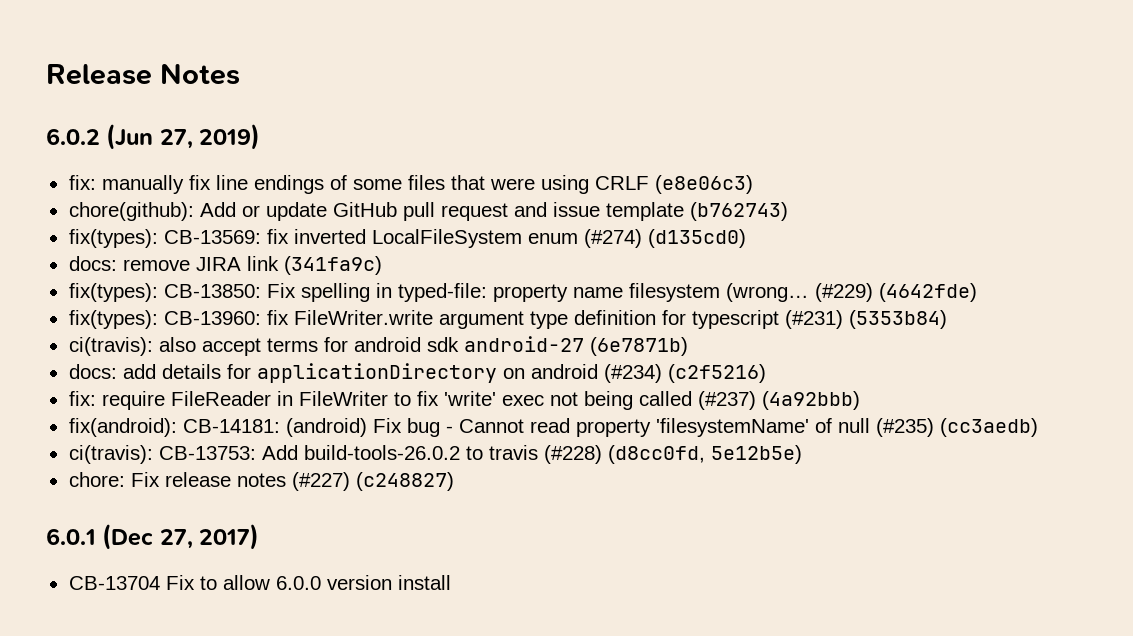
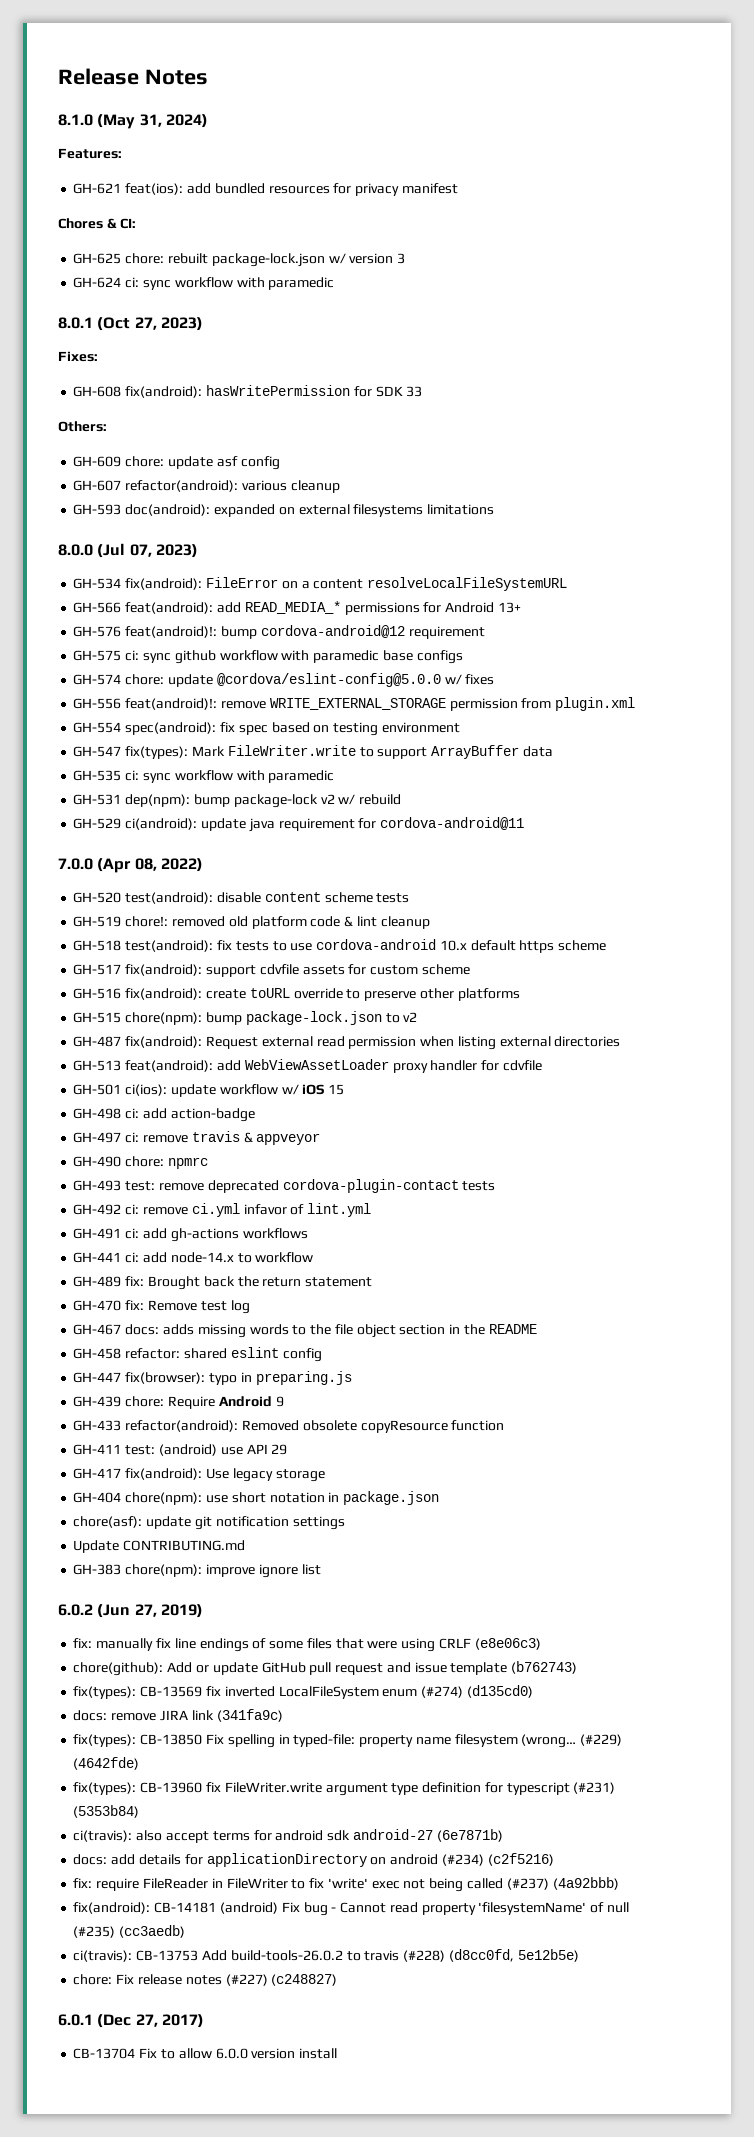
(240, 74) none -> [58,114,208,129] [58,148,122,159] [73,183,458,196] [58,218,136,229] [73,253,406,267] [73,277,335,290] [58,317,203,331] [58,351,98,362] [73,385,423,398] [58,421,107,432] [73,456,280,470] [73,480,340,493] [73,504,495,517] [58,543,198,558] [73,577,568,591] [73,601,521,615] [73,625,485,639] [73,650,463,664] [73,673,495,687] [73,697,636,711] [73,722,460,736] [73,745,553,759] [73,770,335,783] [73,794,402,808] [73,817,525,832] [58,858,203,873] [73,892,410,904] [73,916,430,929] [73,939,607,953] [73,964,470,977] [73,988,520,1001] [73,1011,418,1025] [73,1036,621,1050] [73,1059,542,1073] [73,1084,345,1097] [73,1108,255,1122] [73,1131,321,1145] [73,1156,208,1169] [73,1179,496,1193] [73,1203,372,1217] [73,1228,308,1242] [73,1252,314,1263] [73,1276,373,1290] [73,1300,250,1314] [73,1324,537,1338] [73,1347,322,1362] [73,1371,352,1385] [73,1396,284,1409] [73,1420,505,1433] [73,1444,288,1456] [73,1468,325,1482] [73,1491,440,1505] [73,1516,345,1530] [73,1540,246,1553] [73,1564,321,1578] // 8.1.0 (May 31, 2024) // Features: // GH-621 feat(ios): add bundled resources for privacy manifest // Chores & CI: // GH-625 chore: rebuilt package-lock.json w/ version 3 // GH-624 ci: sync workflow with paramedic // 8.0.1 (Oct 27, 2023) // Fixes: // GH-608 fix(android): hasWritePermission for SDK 33 // Others: // GH-609 chore: update asf config // GH-607 refactor(android): various cleanup // GH-593 doc(android): expanded on external filesystems limitations // 8.0.0 (Jul 07, 2023) // GH-534 fix(android): FileError on a content resolveLocalFileSystemURL // GH-566 feat(android): add READ_MEDIA_* permissions for Android 13+ // GH-576 feat(android)!: bump cordova-android@12 requirement // GH-575 ci: sync github workflow with paramedic base configs // GH-574 chore: update @cordova/eslint-config@5.0.0 w/ fixes // GH-556 feat(android)!: remove WRITE_EXTERNAL_STORAGE permission from plugin.xml // GH-554 spec(android): fix spec based on testing environment // GH-547 fix(types): Mark FileWriter.write to support ArrayBuffer data // GH-535 ci: sync workflow with paramedic // GH-531 dep(npm): bump package-lock v2 w/ rebuild // GH-529 ci(android): update java requirement for cordova-android@11 // 7.0.0 (Apr 08, 2022) // GH-520 test(android): disable content scheme tests // GH-519 chore!: removed old platform code & lint cleanup // GH-518 test(android): fix tests to use cordova-android 10.x default https scheme // GH-517 fix(android): support cdvfile assets for custom scheme // GH-516 fix(android): create toURL override to preserve other platforms // GH-515 chore(npm): bump package-lock.json to v2 // GH-487 fix(android): Request external read permission when listing external directories // GH-513 feat(android): add WebViewAssetLoader proxy handler for cdvfile // GH-501 ci(ios): update workflow w/ iOS 15 // GH-498 ci: add action-badge // GH-497 ci: remove travis & appveyor // GH-490 chore: npmrc // GH-493 test: remove deprecated cordova-plugin-contact tests // GH-492 ci: remove ci.yml infavor of lint.yml // GH-491 ci: add gh-actions workflows // GH-441 ci: add node-14.x to workflow // GH-489 fix: Brought back the return statement // GH-470 fix: Remove test log // GH-467 docs: adds missing words to the file object section in the README // GH-458 refactor: shared eslint config // GH-447 fix(browser): typo in preparing.js // GH-439 chore: Require Android 9 // GH-433 refactor(android): Removed obsolete copyResource function // GH-411 test: (android) use API 29 // GH-417 fix(android): Use legacy storage // GH-404 chore(npm): use short notation in package.json // chore(asf): update git notification settings // Update CONTRIBUTING.md // GH-383 chore(npm): improve ignore list
[163,230,261,244] CB-13569: -> [140,1686,203,1697] CB-13569
[163,284,261,298] CB-13850: -> [140,1734,203,1745] CB-13850
[163,311,261,325] CB-13960: -> [140,1782,203,1793] CB-13960
[182,419,280,433] CB-14181: -> [154,1902,217,1913] CB-14181
[158,446,256,460] CB-13753: -> [136,1950,199,1961] CB-13753

